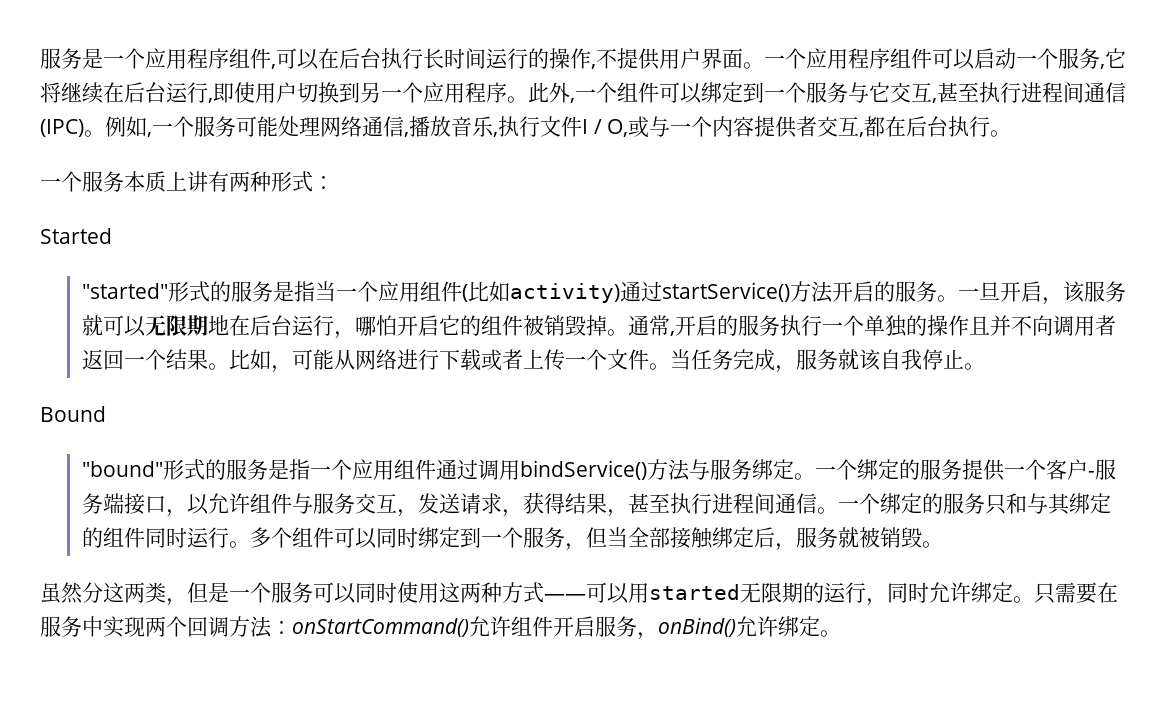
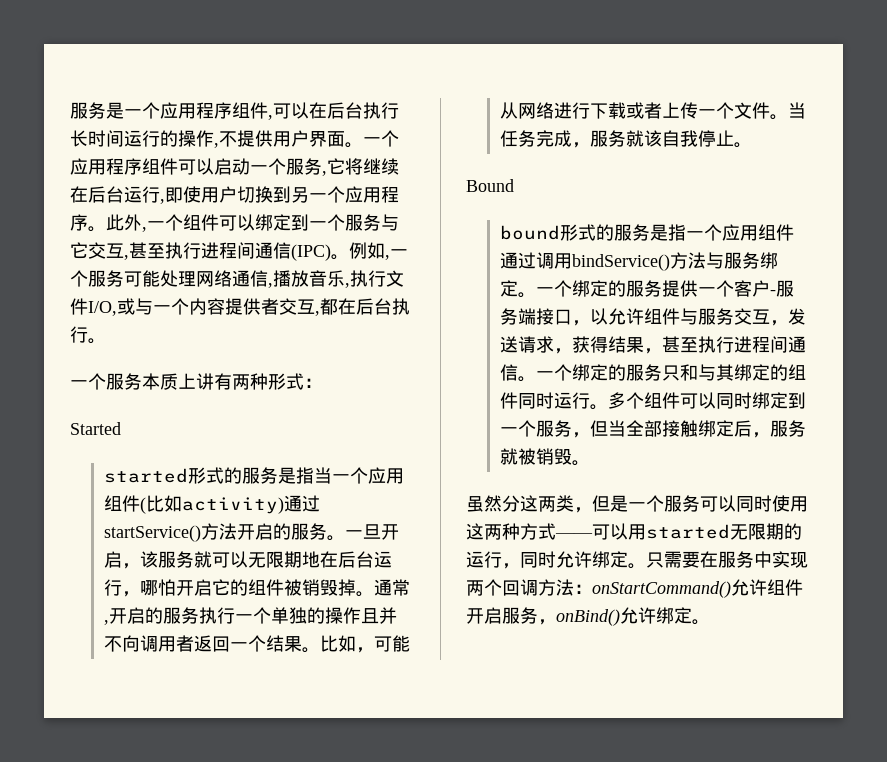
[582,119,629,137] I / O, -> [88,301,117,316] I/O,
[81,283,168,299] "started" -> [104,468,189,483] started
[81,461,163,477] "bound" -> [500,225,561,240] bound

